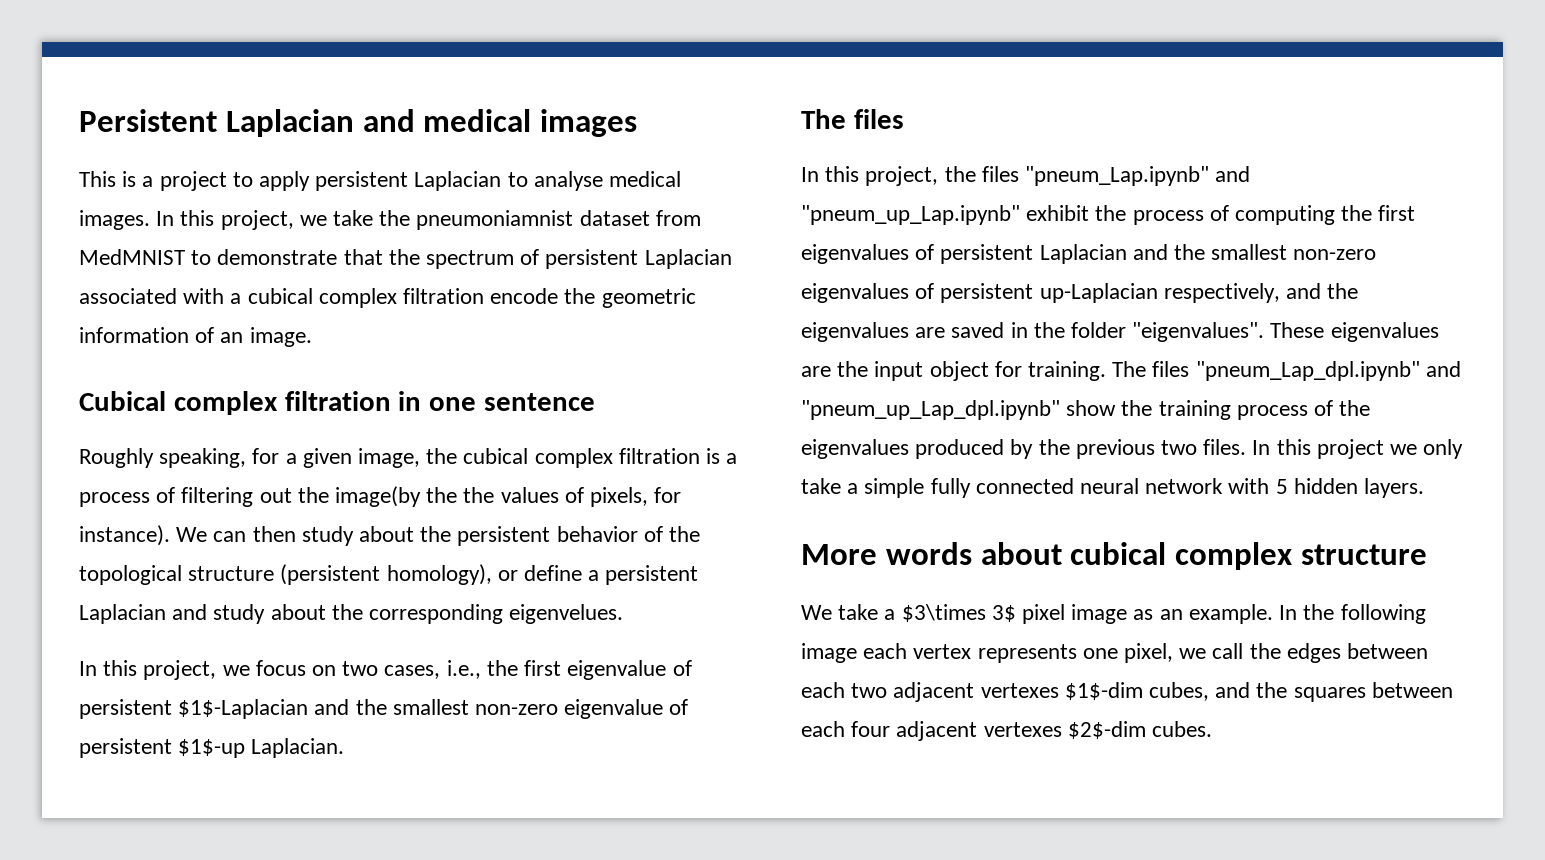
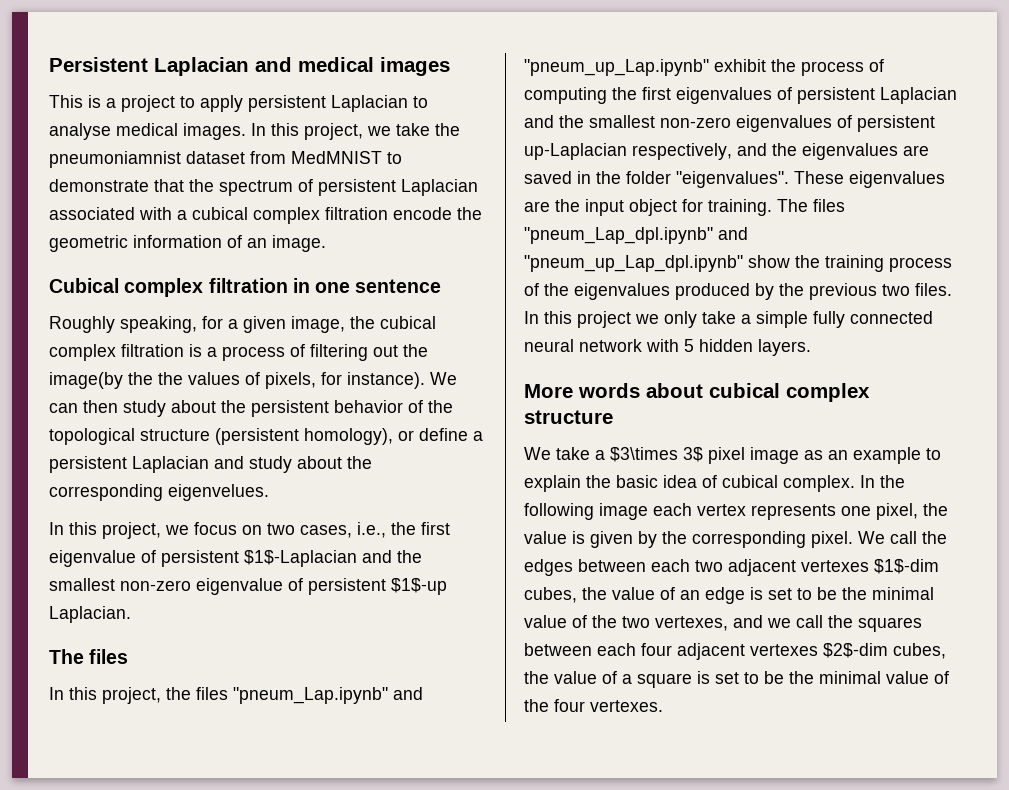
[1188,604,1273,624] example. -> [853,447,941,464] [524,475,855,492] example to explain the basic idea of cubical complex.
[1179,648,1207,659] we -> [923,503,948,516] [524,531,885,548] the value is given by the corresponding pixel. We
[1215,682,1251,698] and -> [582,587,934,604] [524,615,823,631] the value of an edge is set to be the minimal value of the two vertexes, and we call
[1152,721,1213,737] cubes. -> [893,643,946,659] [524,671,949,688] [524,699,663,712] cubes, the value of a square is set to be the minimal value of the four vertexes.

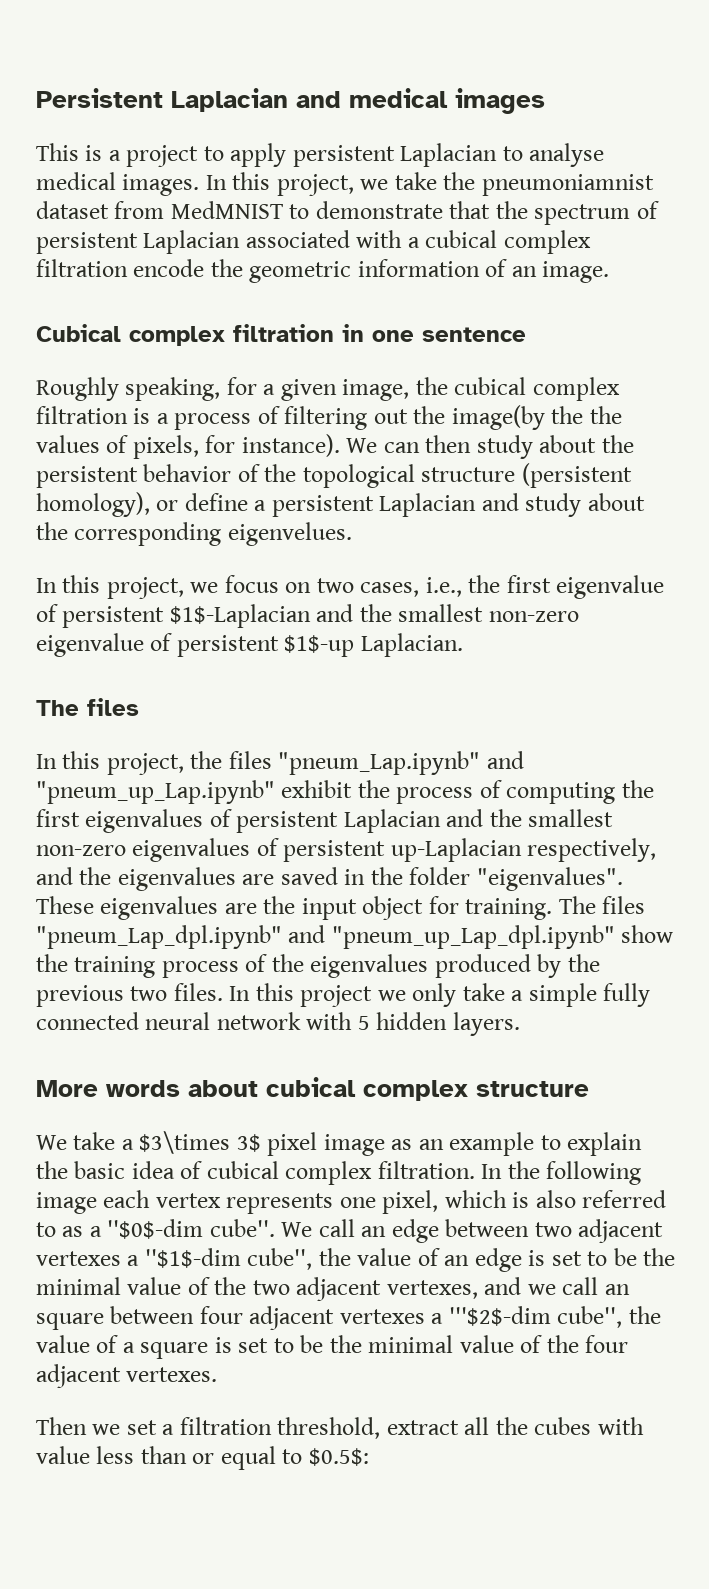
[783,475,855,492] complex. -> [285,1161,475,1185] complex filtration.
[923,503,948,516] [524,531,947,548] [524,559,939,576] [524,587,577,603] the value is given by the corresponding pixel. We call the edges between each two adjacent vertexes $1$-dim cubes, -> [444,1190,667,1208] [36,1219,664,1243] [36,1248,313,1270] which is also referred to as a ''$0$-dim cube''. We call an edge between two adjacent vertexes a ''$1$-dim cube'',
(650, 622) none -> [296,1277,382,1301] adjacent
[828,615,922,632] [524,643,946,660] the squares between each four adjacent vertexes $2$-dim cubes, -> [604,1284,630,1295] [36,1306,623,1330] an square between four adjacent vertexes a '''$2$-dim cube'',
(585, 705) none -> [36,1364,121,1388] adjacent
(663, 706) none -> [36,1417,644,1439] [36,1446,369,1470] // Then we set a filtration threshold, extract all the cubes with value less than or equal to $0.5$:

